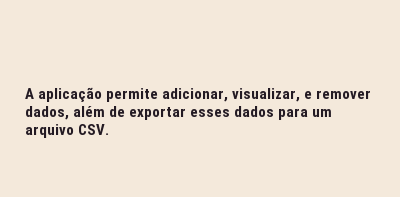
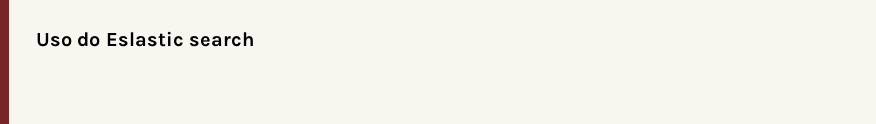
[25,87,372,102] [25,106,333,120] [25,124,110,138] A aplicação permite adicionar, visualizar, e remover dados, além de exportar esses dados para um arquivo CSV. -> [36,31,255,47] Uso do Eslastic search

